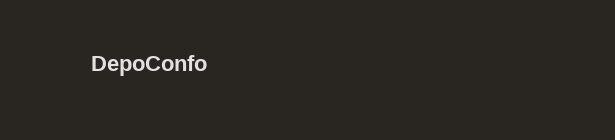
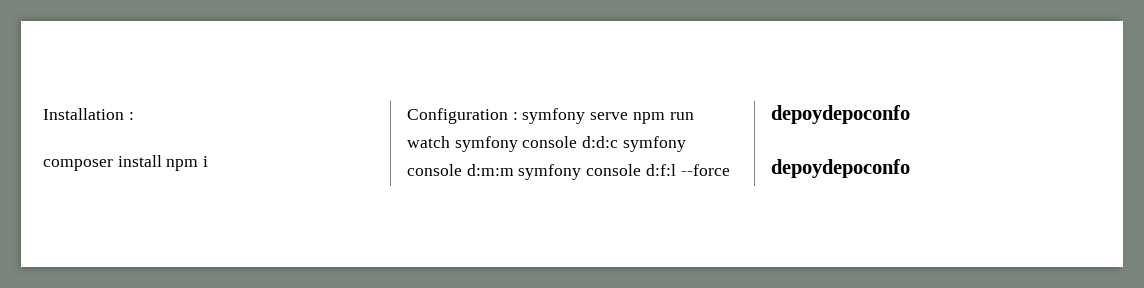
[91,55,207,76] DepoConfo -> [43,108,134,120] [43,155,209,171] [407,108,694,124] [407,136,686,152] [407,164,730,180] [771,105,910,124] [771,159,910,178] Installation : // composer install npm i // Configuration : symfony serve npm run watch symfony console d:d:c symfony console d:m:m symfony console d:f:l --force // depoydepoconfo // depoydepoconfo

